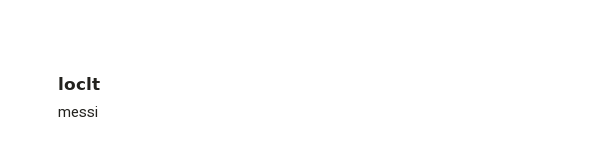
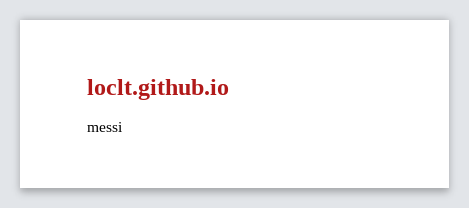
[58,77,100,90] loclt -> [87,79,229,100] loclt.github.io

